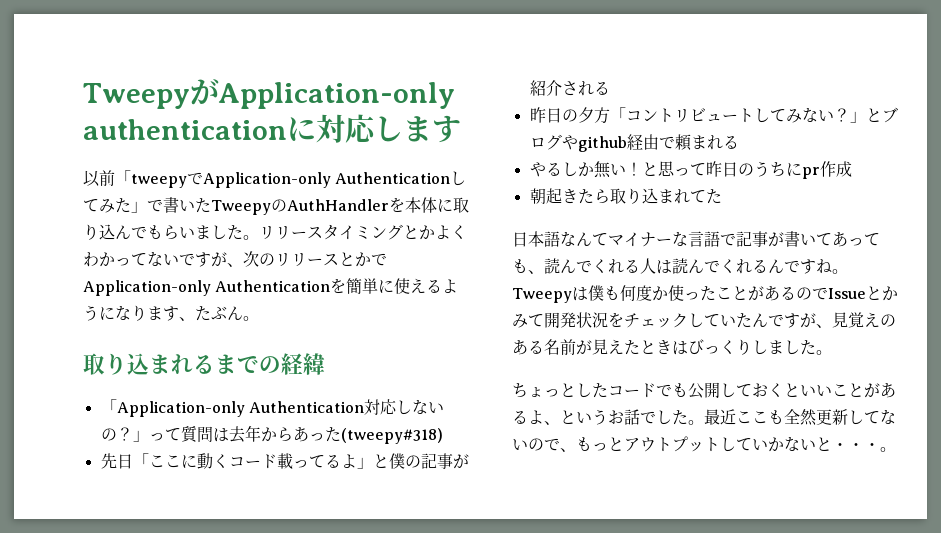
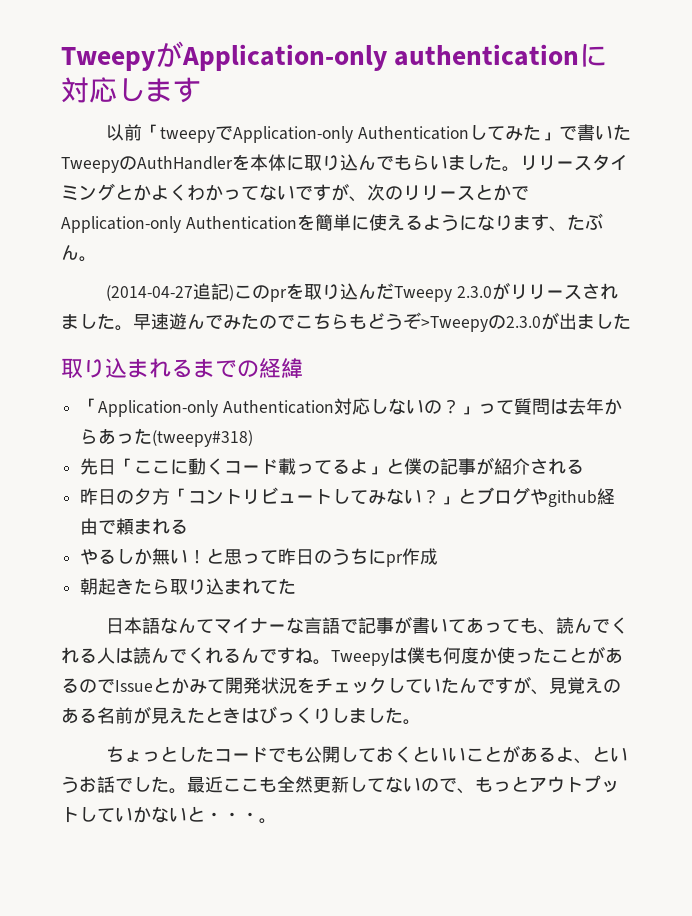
(259, 318) none -> [106,282,618,302] [61,312,631,332] // (2014-04-27追記)このprを取り込んだTweepy 2.3.0がリリースされました。早速遊んでみたのでこちらもどうぞ>Tweepyの2.3.0が出ました

